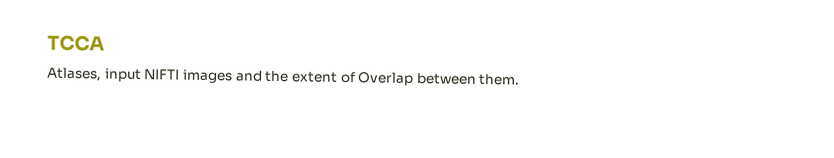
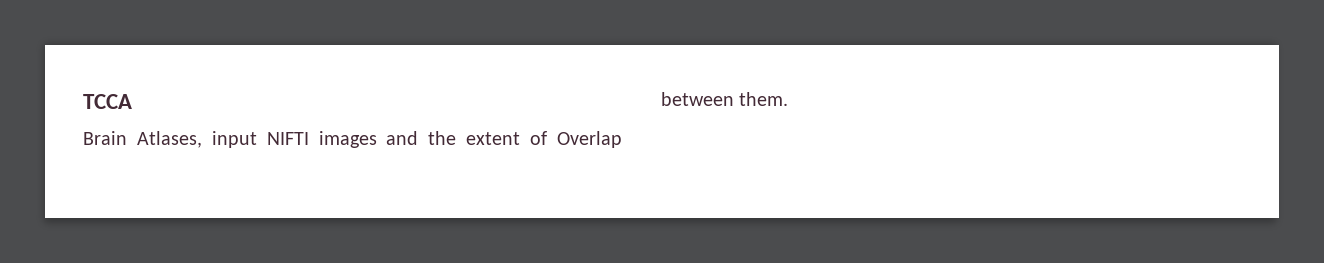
(105, 43) none -> [83,131,127,145] Brain

